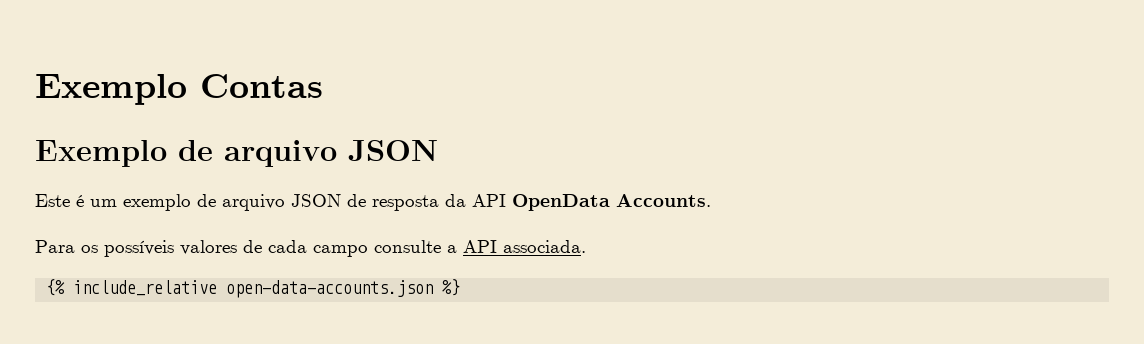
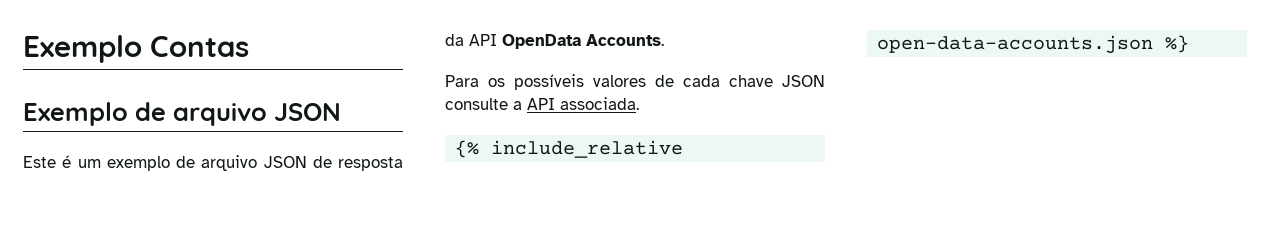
[313,245,368,257] campo -> [729,75,825,87] chave JSON

